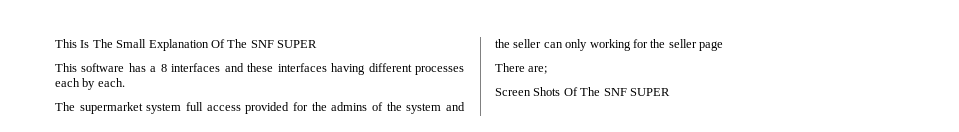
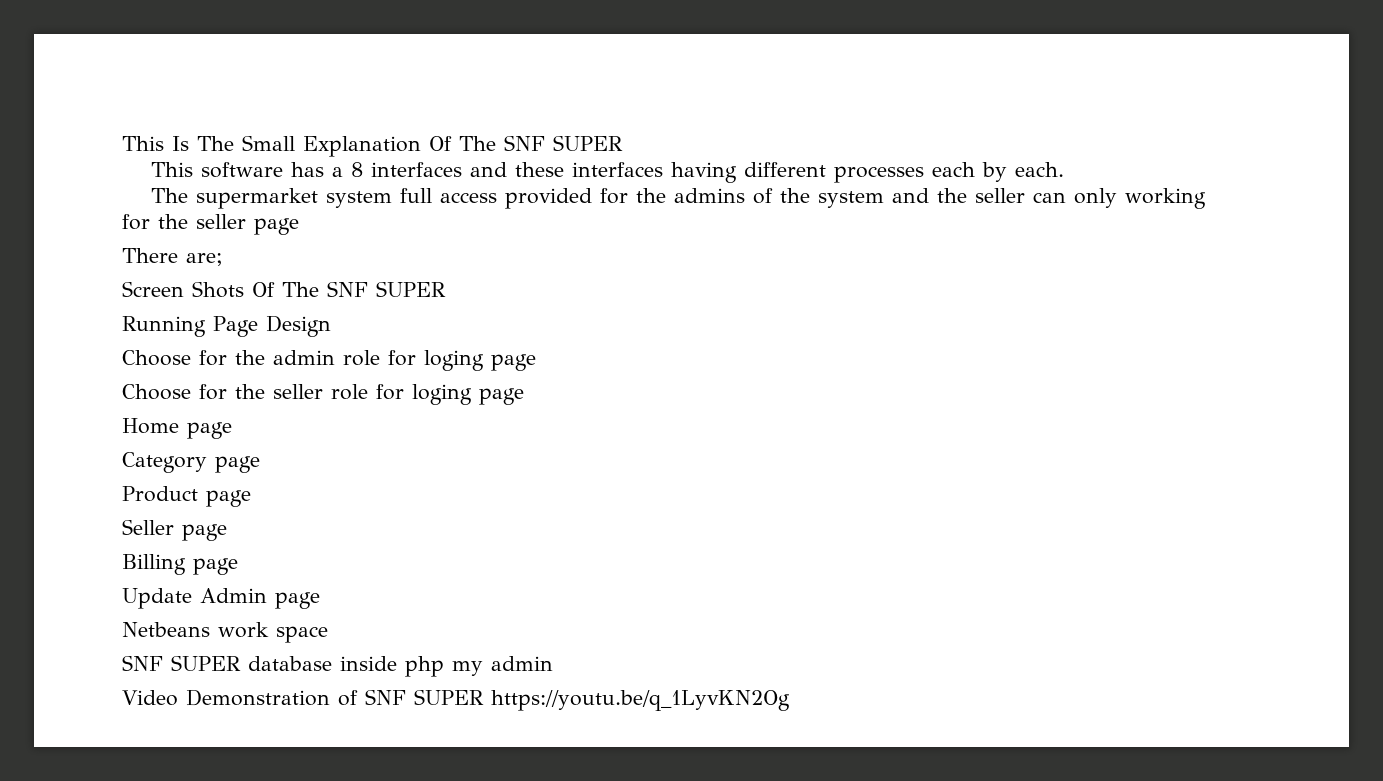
(670, 92) none -> [122,315,331,337] [122,350,536,371] [122,384,524,405] [122,418,232,439] [122,452,260,473] [122,486,251,507] [122,519,227,541] [122,554,238,575] [122,588,320,609] [122,622,328,643] [122,655,553,677] [122,689,790,711] // Running Page Design // Choose for the admin role for loging page // Choose for the seller role for loging page // Home page // Category page // Product page // Seller page // Billing page // Update Admin page // Netbeans work space // SNF SUPER database inside php my admin // Video Demonstration of SNF SUPER https://youtu.be/q_1LyvKN2Og

